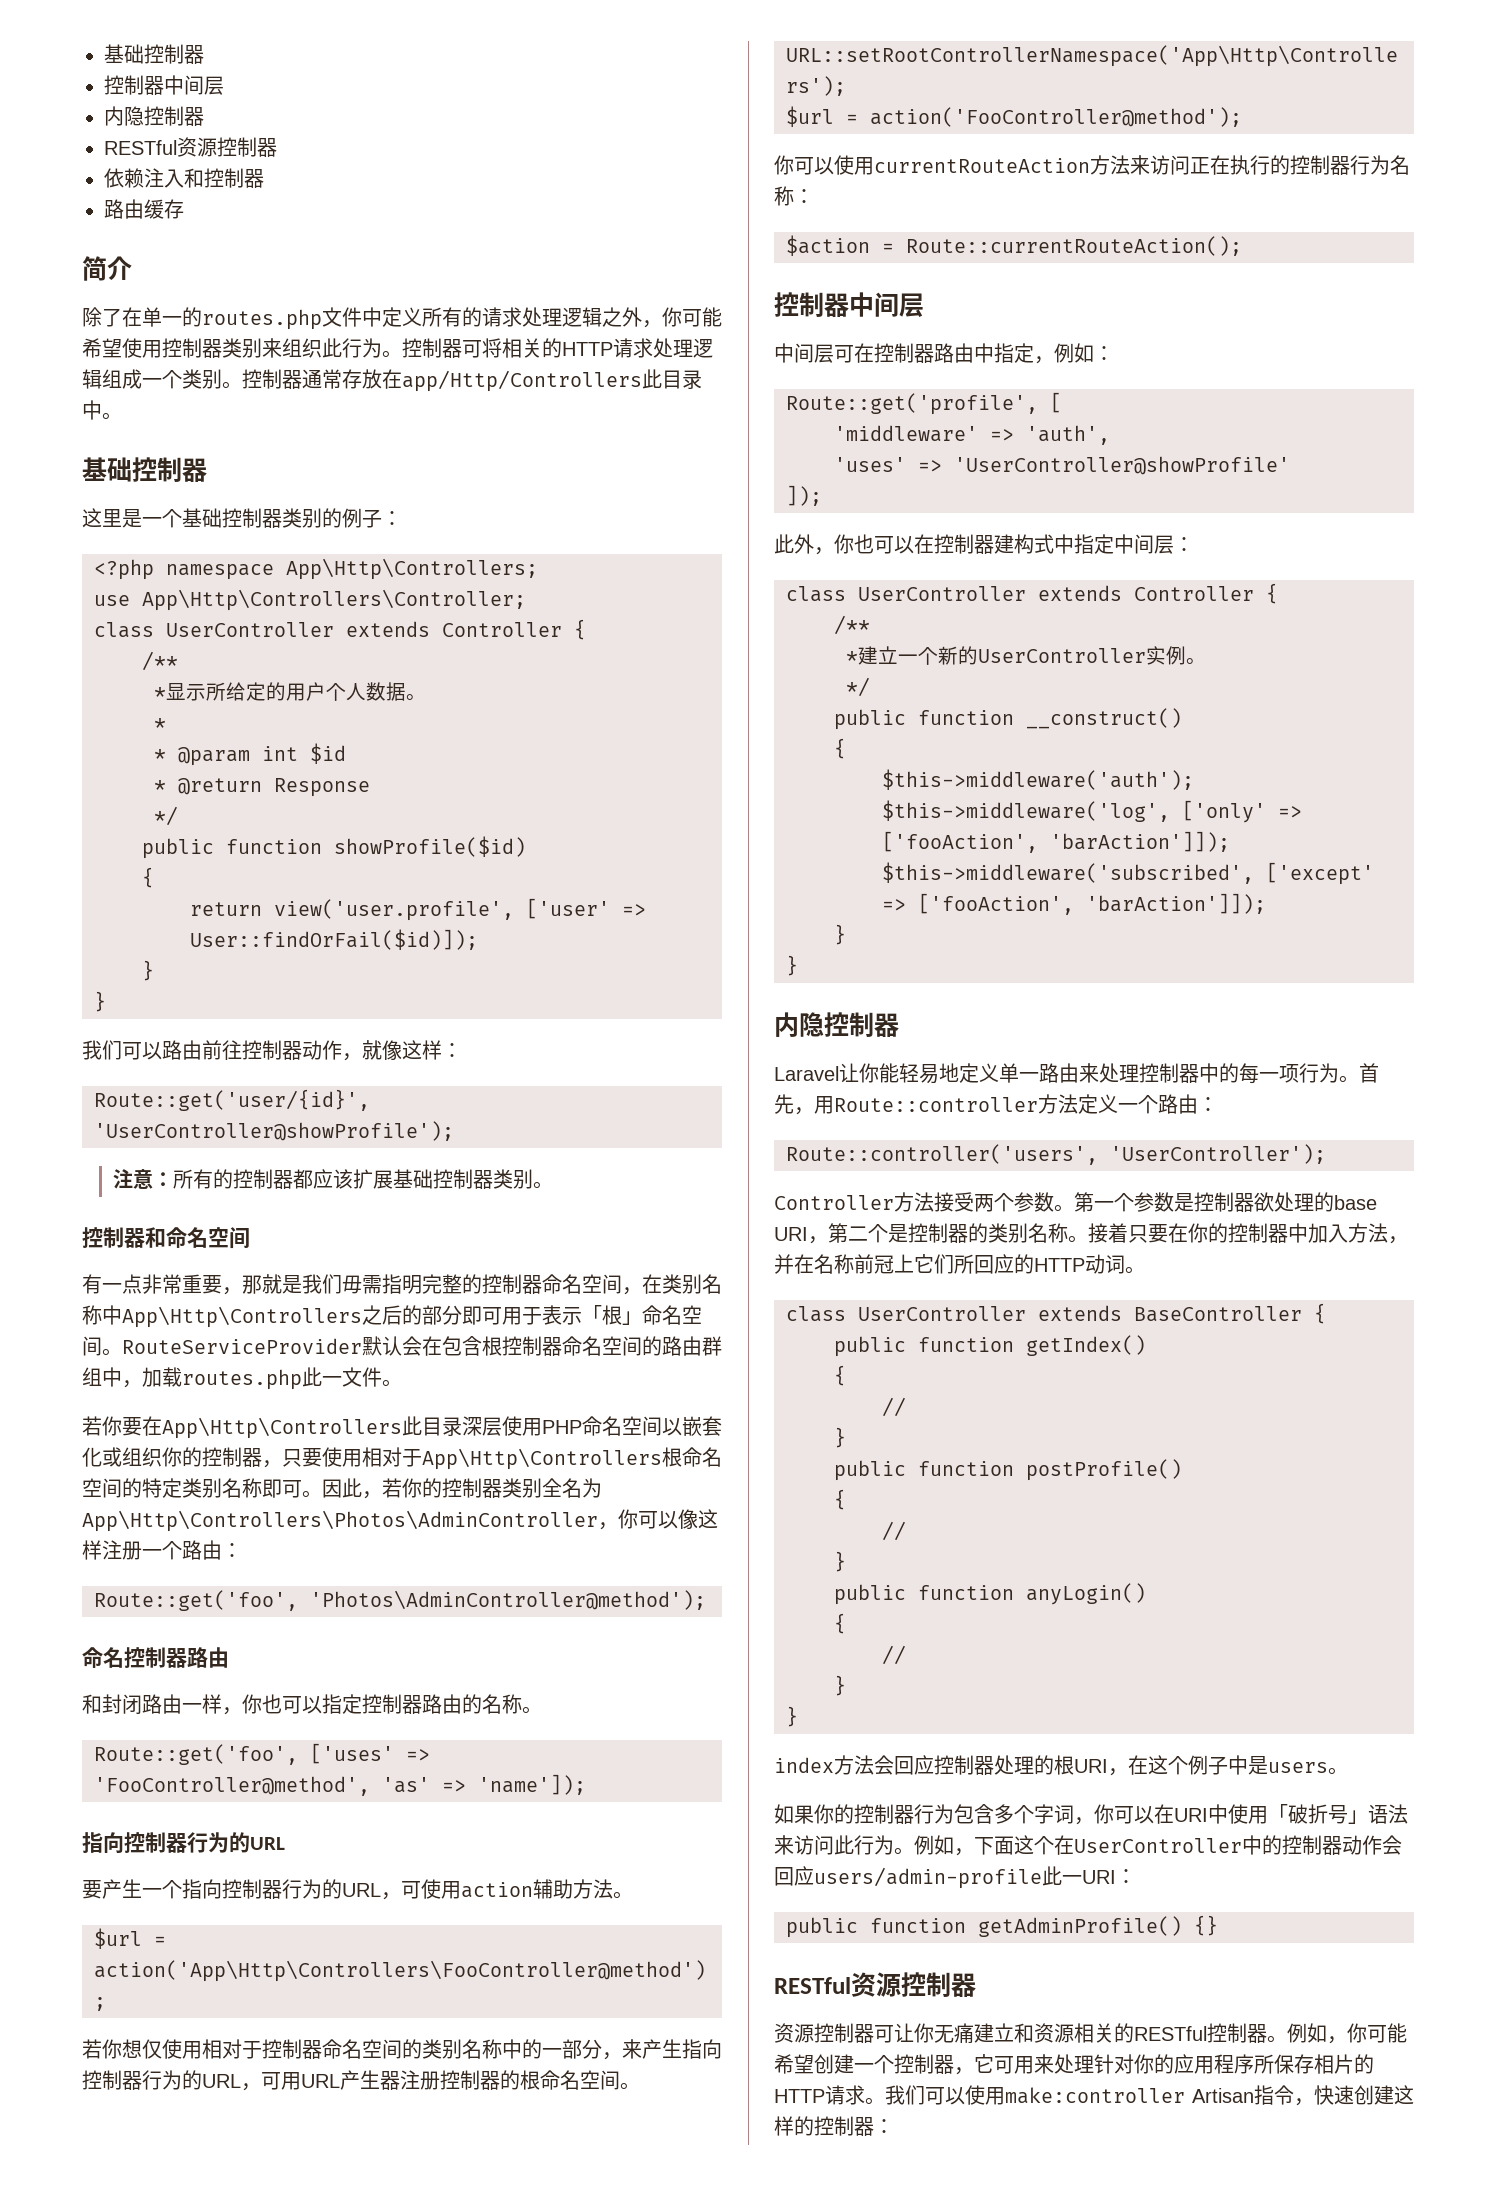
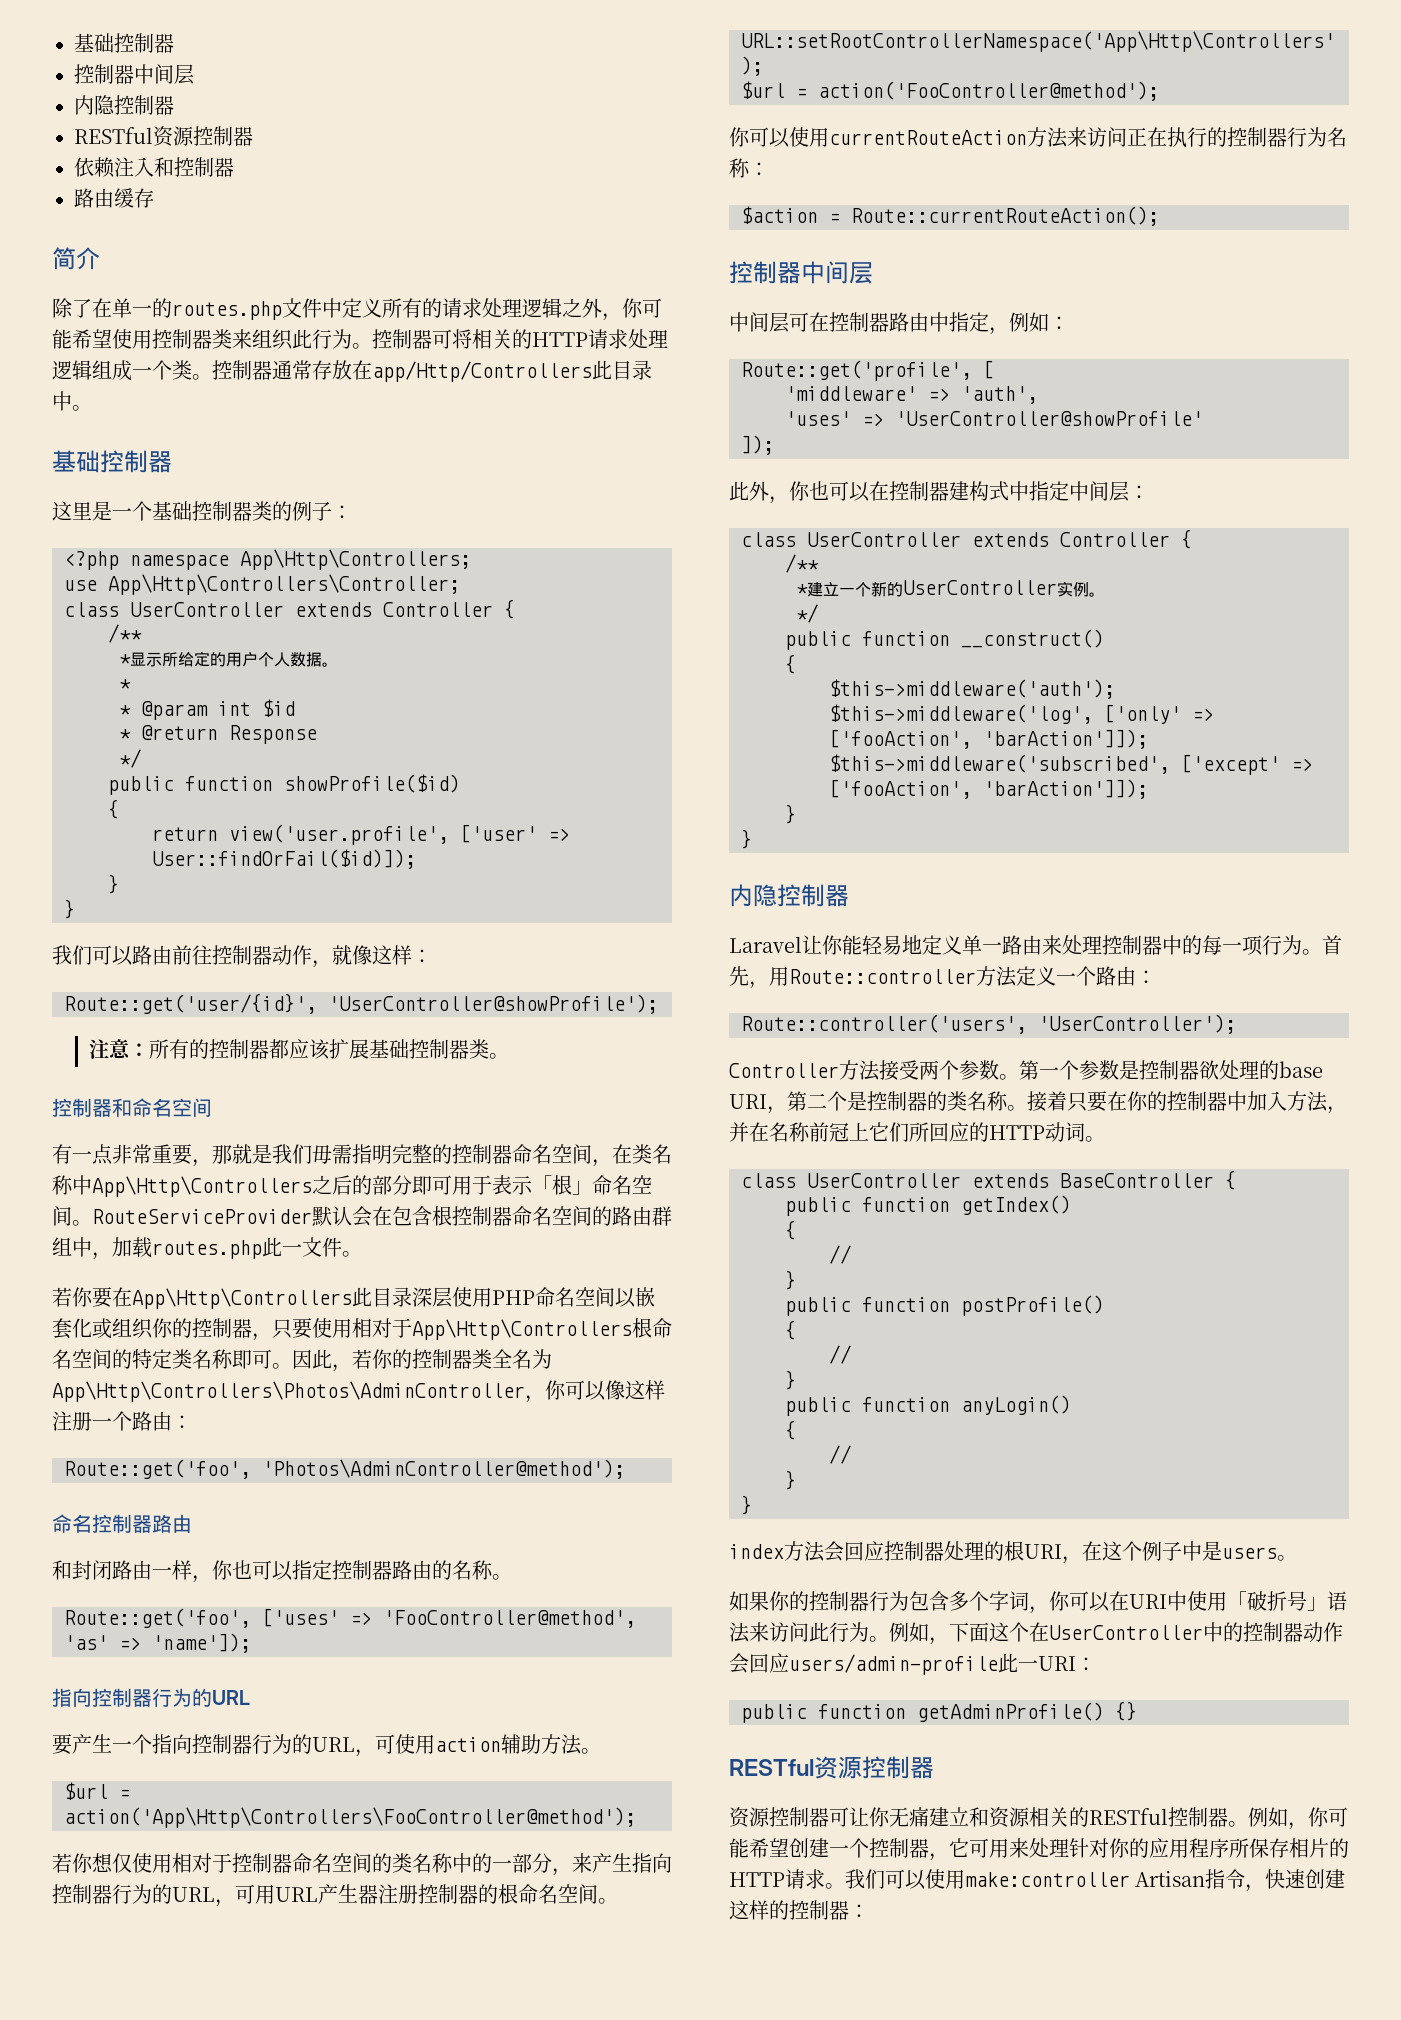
[242,338,262,358] 别 -> (232, 339) none
[202,369,222,389] 别 -> (192, 370) none
[302,508,322,528] 别 -> (272, 511) none
[513,1169,534,1189] 别 -> (489, 1049) none
[682,1274,702,1294] 别 -> (652, 1154) none
[202,1478,222,1498] 别 -> (192, 1359) none
[522,1478,542,1498] 别 -> (492, 1359) none
[442,2039,462,2059] 别 -> (412, 1863) none
[1008,1223,1028,1243] 别 -> (967, 1101) none

